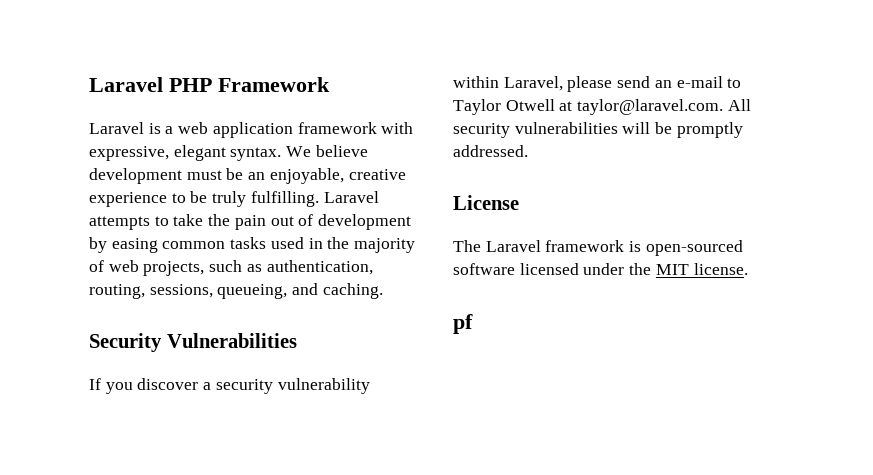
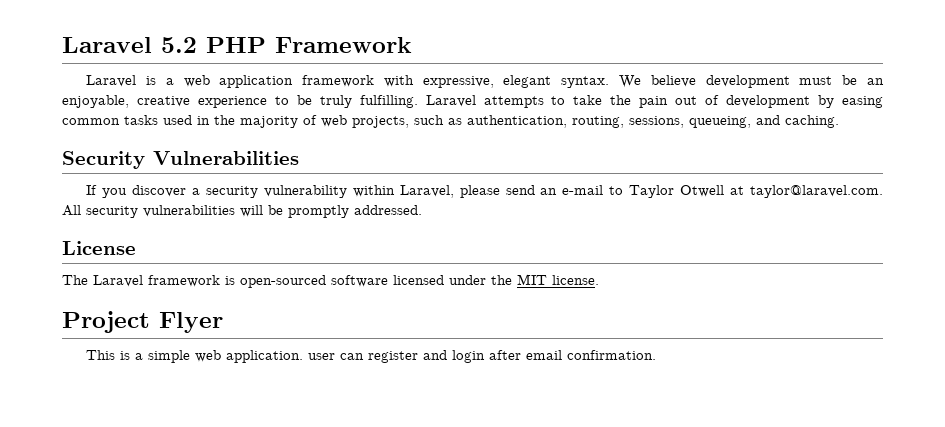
[89,77,163,92] Laravel -> [62,37,197,53] Laravel 5.2
[453,314,473,334] pf -> [62,311,223,333] [86,350,657,363] Project Flyer // This is a simple web application. user can register and login after email confirmation.

